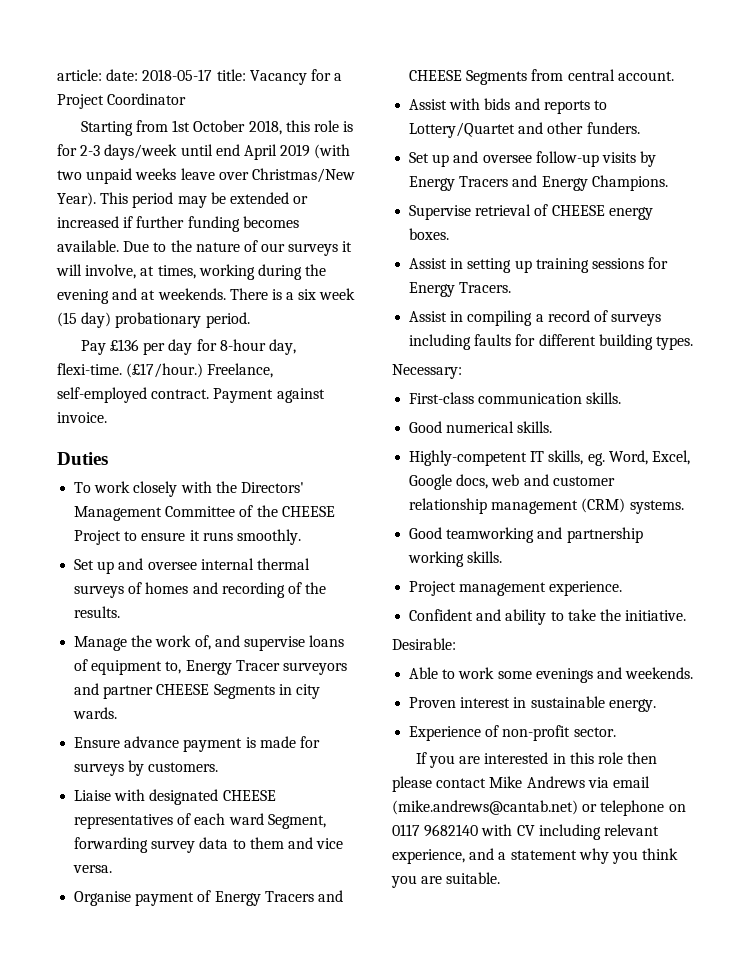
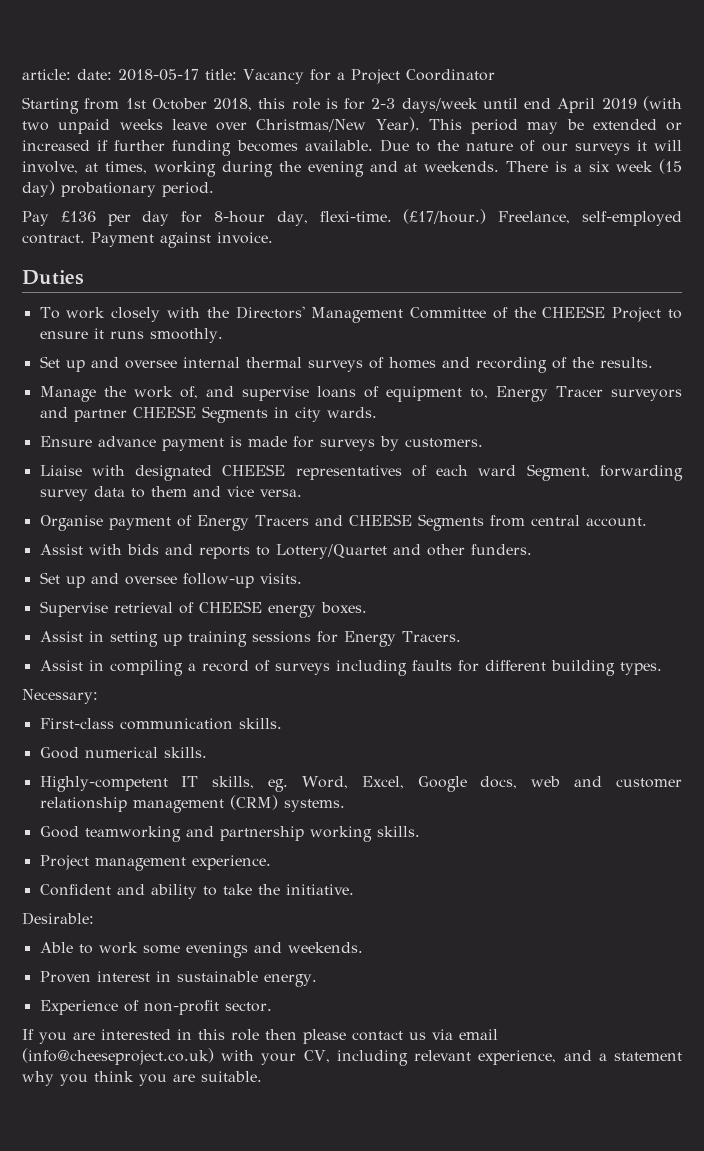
[601,151,657,167] [409,175,668,191] visits by Energy Tracers and Energy Champions. -> [259,573,302,584] visits.
[489,776,650,788] [392,800,686,816] [392,824,535,837] Mike Andrews via email (mike.andrews@cantab.net) or telephone on 0117 9682140 with CV -> [409,1029,498,1040] [22,1048,330,1065] us via email (info@cheeseproject.co.uk) with your CV,

